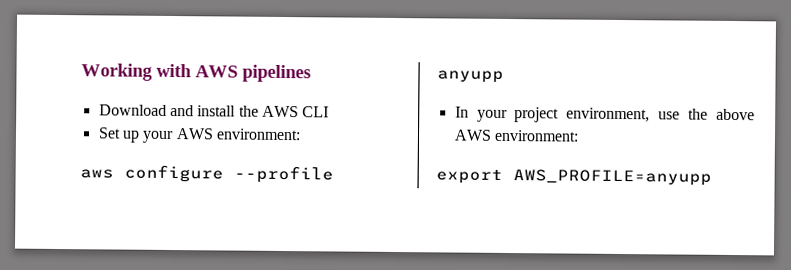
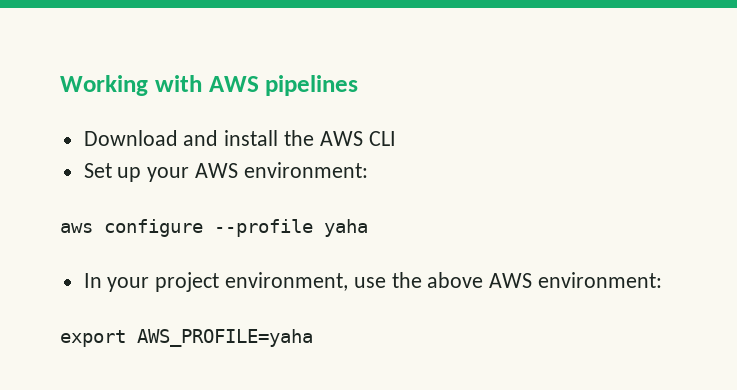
[437,70,504,83] anyupp -> [324,219,368,237] yaha
[513,169,712,186] AWS_PROFILE=anyupp -> [137,329,313,347] AWS_PROFILE=yaha

